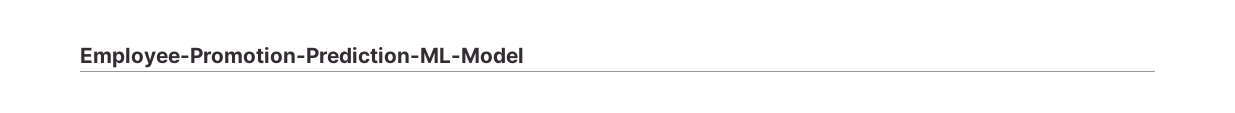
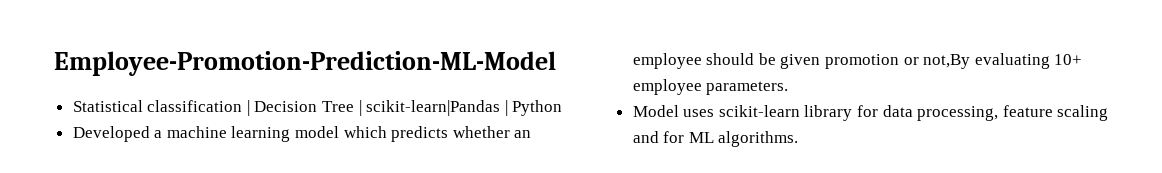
(524, 57) none -> [72,100,563,116] [72,126,532,142] [632,53,1083,69] [632,79,789,95] [632,105,1109,121] [632,131,799,147] // Statistical classification | Decision Tree | scikit-learn|Pandas | Python // Developed a machine learning model which predicts whether an employee should be given promotion or not,By evaluating 10+ employee parameters. // Model uses scikit-learn library for data processing, feature scaling and for ML algorithms.

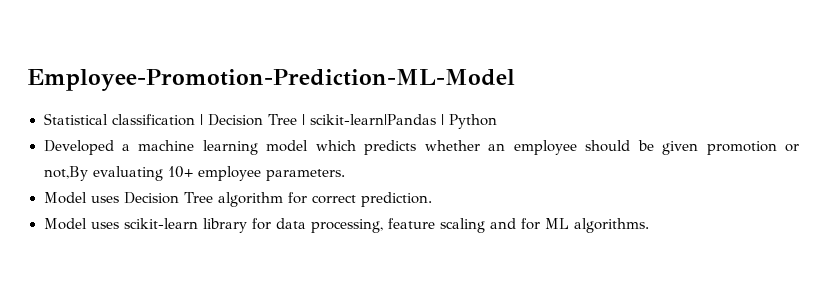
(789, 88) none -> [43,192,433,207] // Model uses Decision Tree algorithm for correct prediction.

